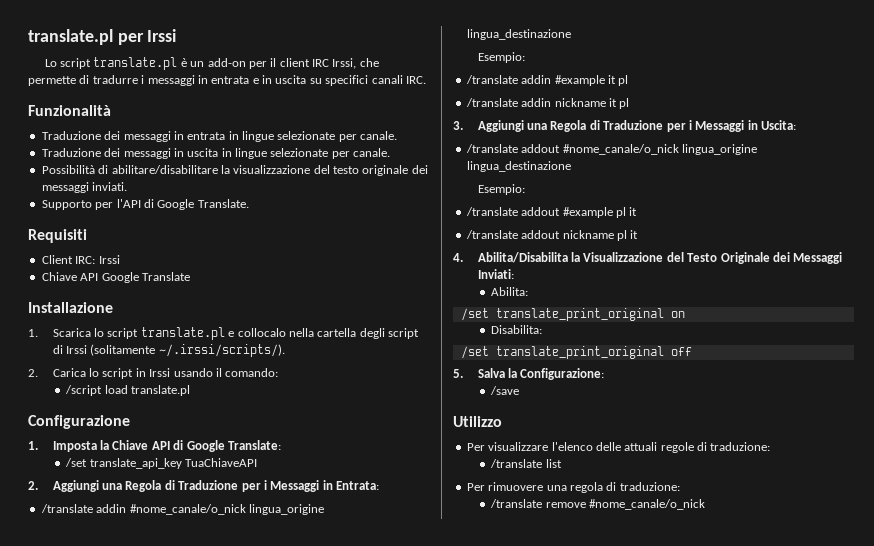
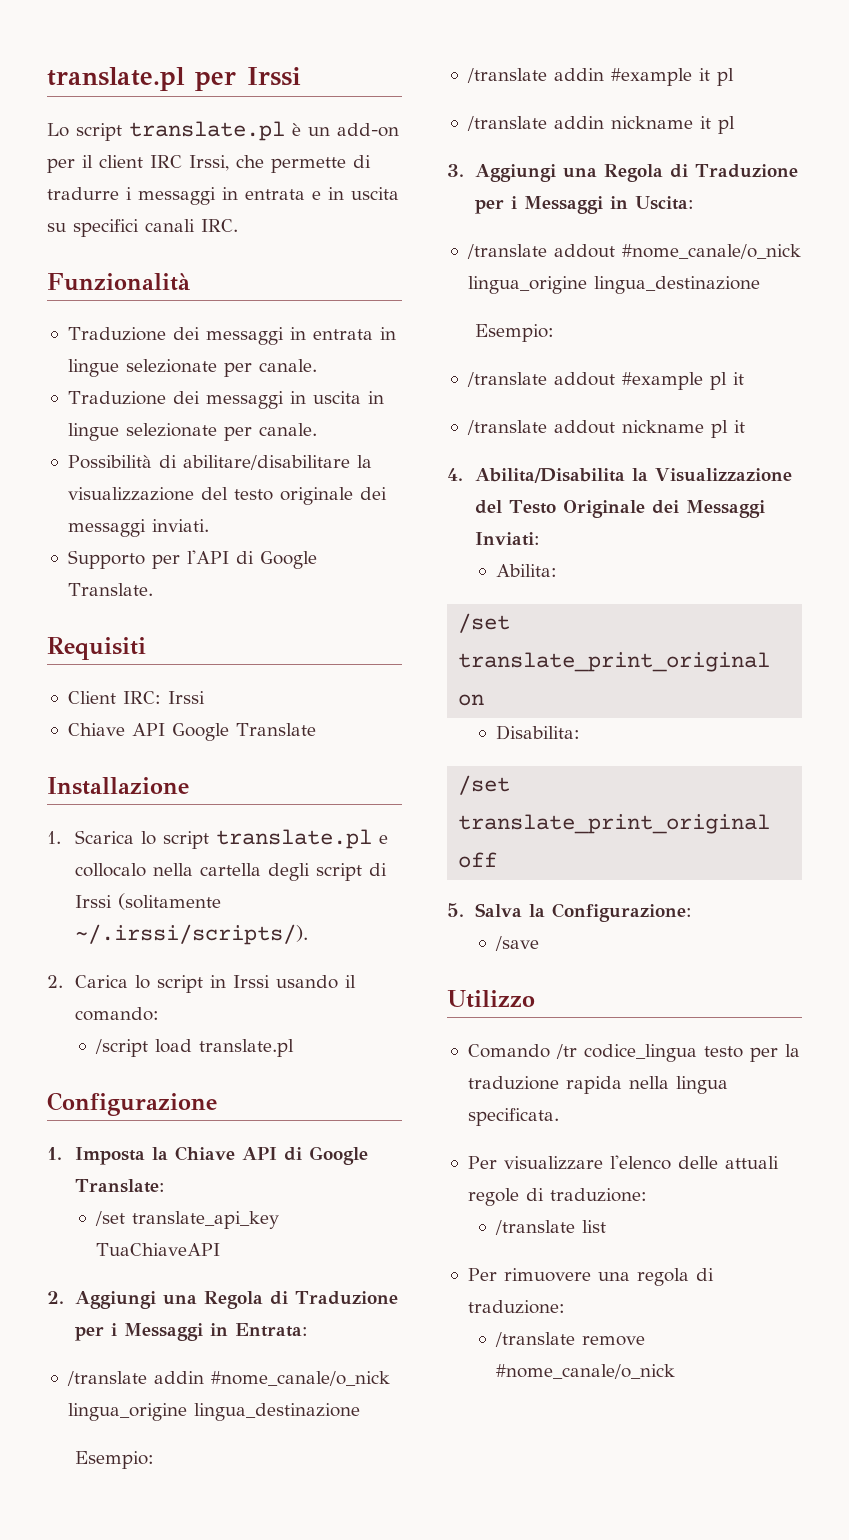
(502, 421) none -> [467,1044,800,1062] [467,1076,728,1094] [467,1108,559,1126] // Comando /tr codice_lingua testo per la traduzione rapida nella lingua specificata.

